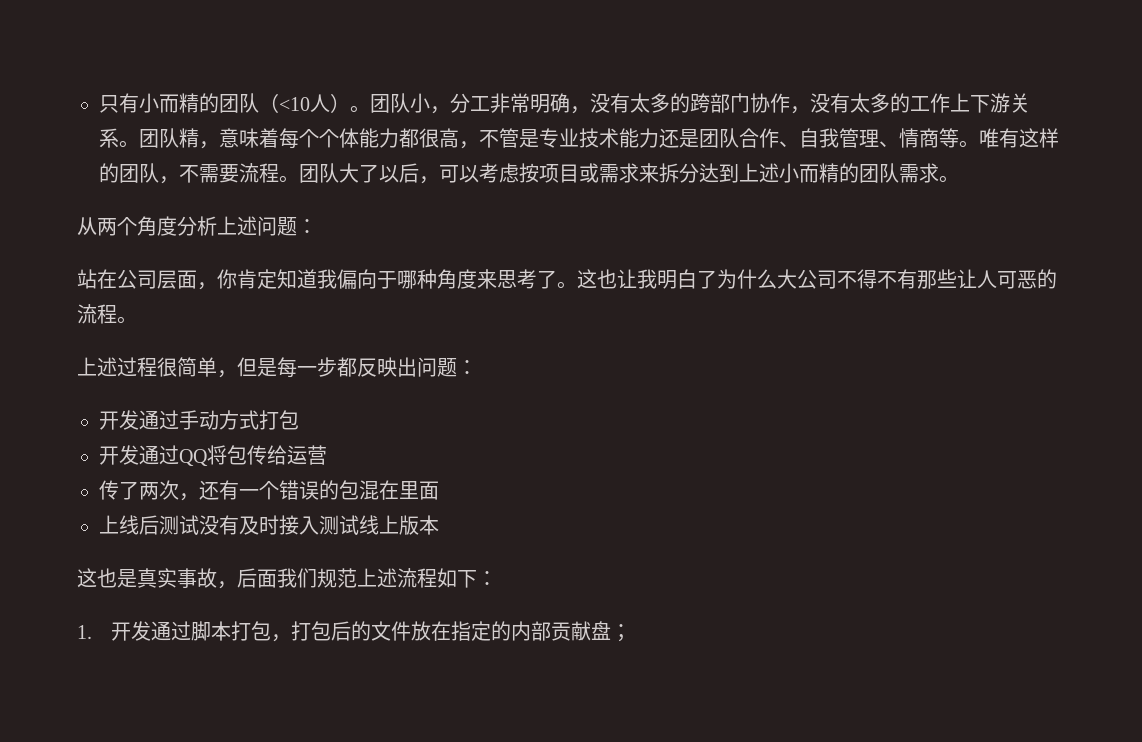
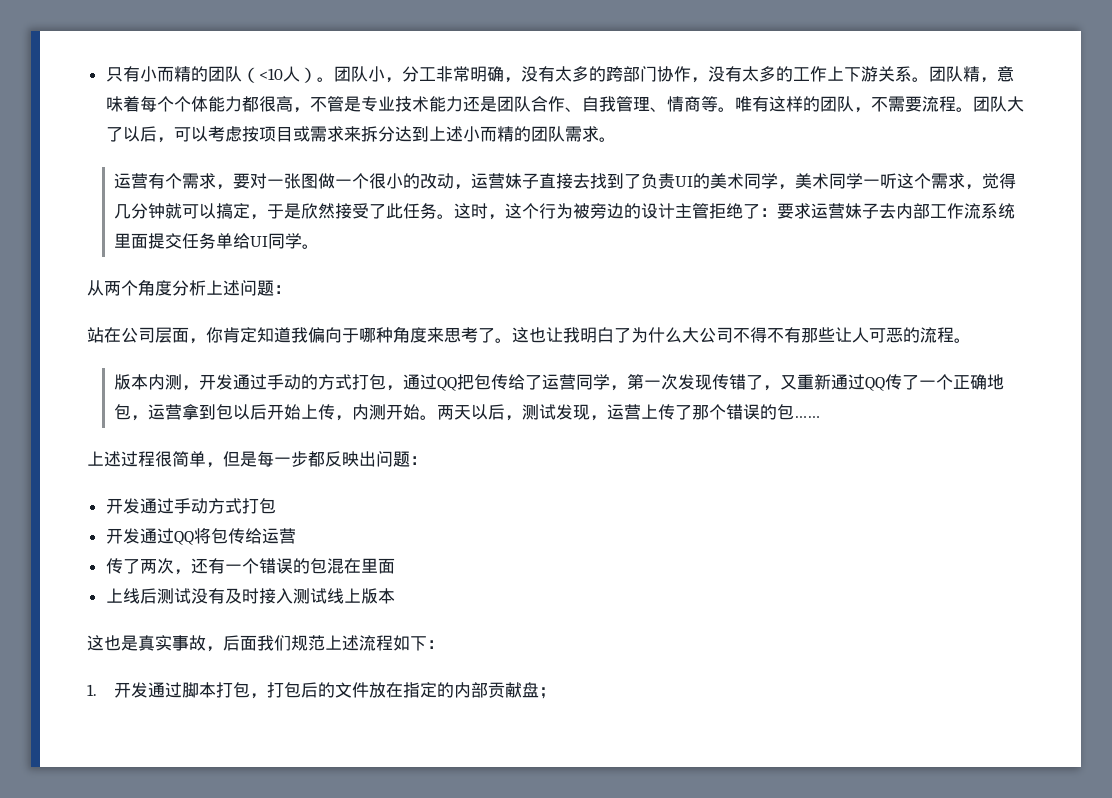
(959, 179) none -> [113,173,1016,190] [113,203,1015,220] [113,233,319,249] // 运营有个需求，要对一张图做一个很小的改动，运营妹子直接去找到了负责UI的美术同学，美术同学一听这个需求，觉得几分钟就可以搞定，于是欣然接受了此任务。这时，这个行为被旁边的设计主管拒绝了：要求运营妹子去内部工作流系统里面提交任务单给UI同学。
(137, 320) none -> [113,374,1004,391] [113,404,820,421] // 版本内测，开发通过手动的方式打包，通过QQ把包传给了运营同学，第一次发现传错了，又重新通过QQ传了一个正确地包，运营拿到包以后开始上传，内测开始。两天以后，测试发现，运营上传了那个错误的包……

